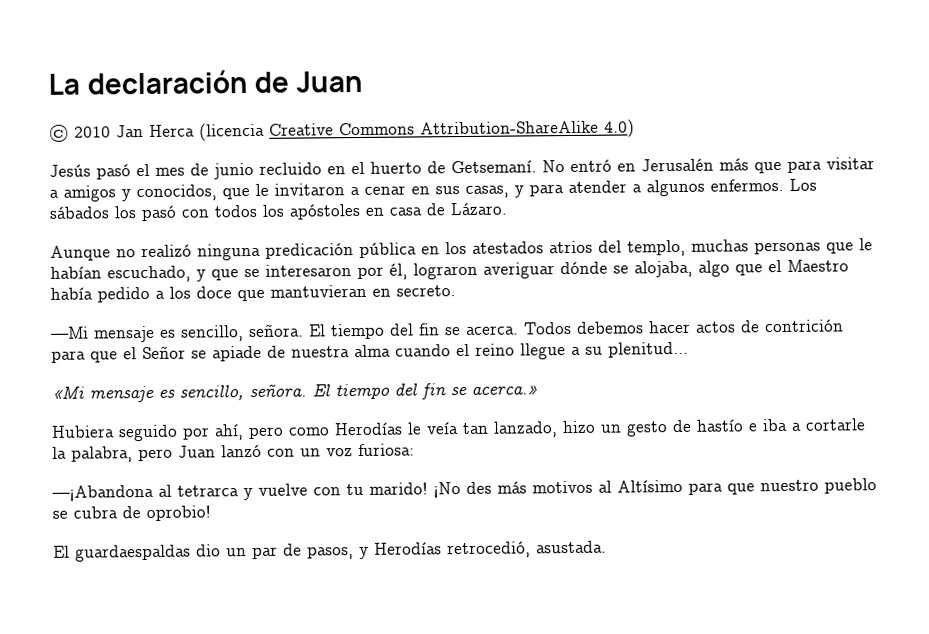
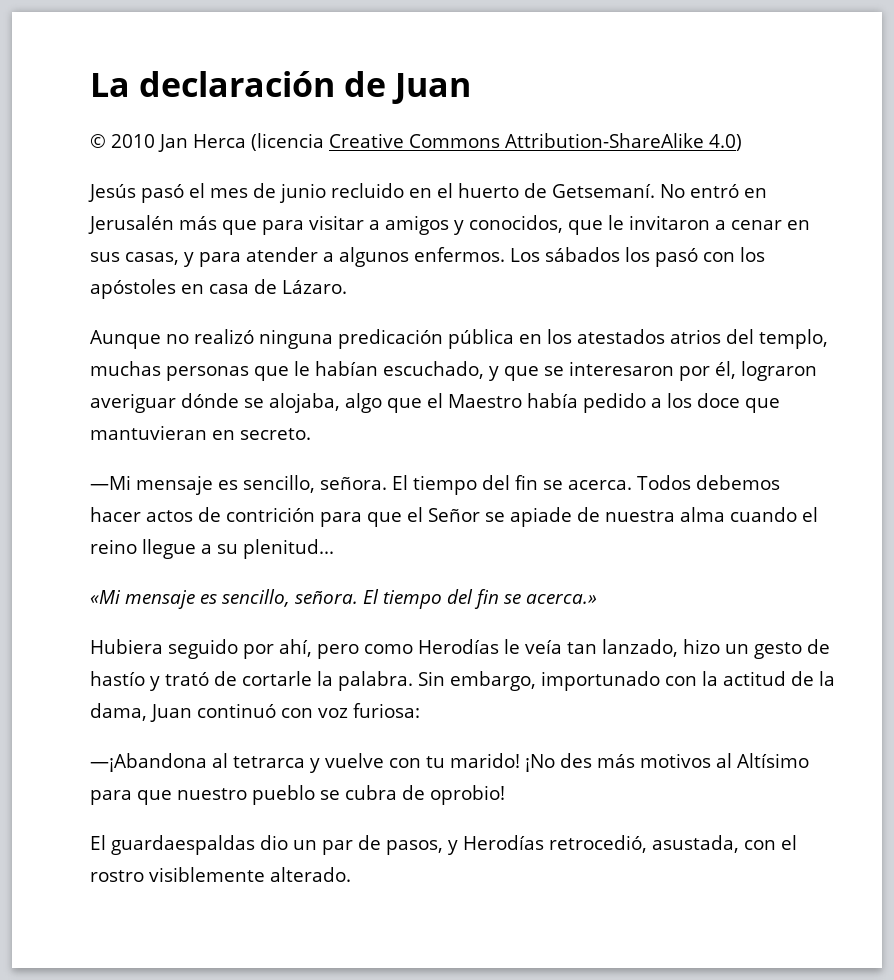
[214,204,258,218] todos -> (735, 257) none
[749,418,866,432] [52,444,321,463] e iba a cortarle la palabra, pero Juan lanzó con un -> [150,671,835,691] [90,703,313,722] y trató de cortarle la palabra. Sin embargo, importunado con la actitud de la dama, Juan continuó con
[536,540,607,554] asustada. -> [652,835,797,853] [90,867,351,882] asustada, con el rostro visiblemente alterado.

